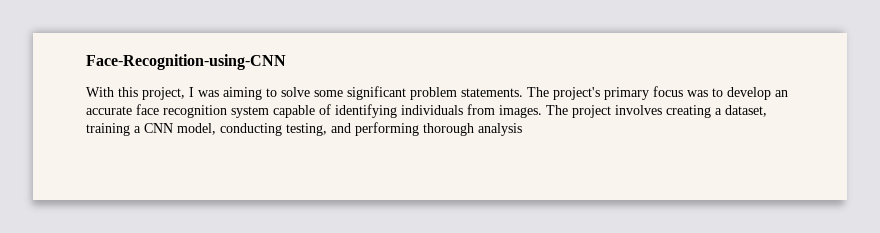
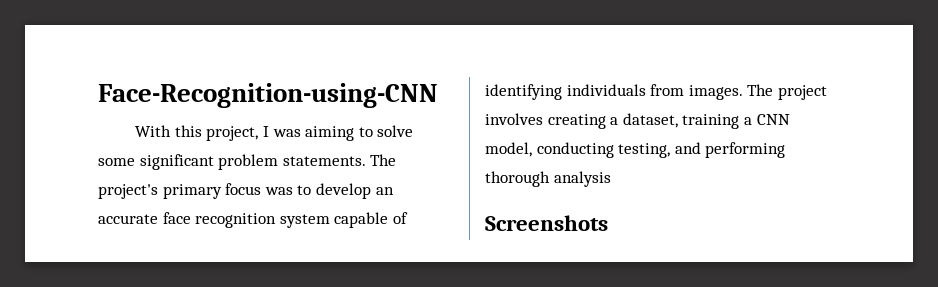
(522, 129) none -> [485,215,608,231] // Screenshots

